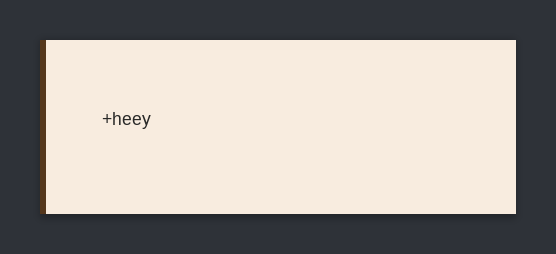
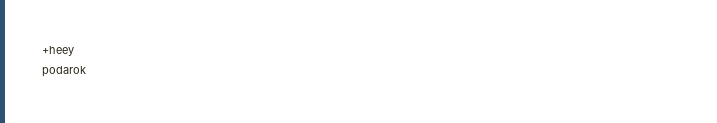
(151, 120) none -> [42,66,86,77] // podarok

